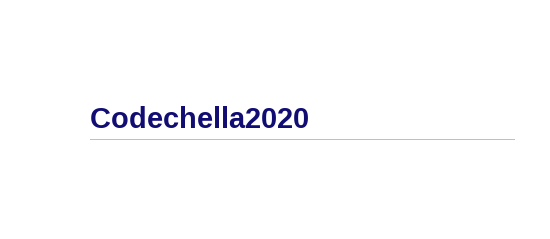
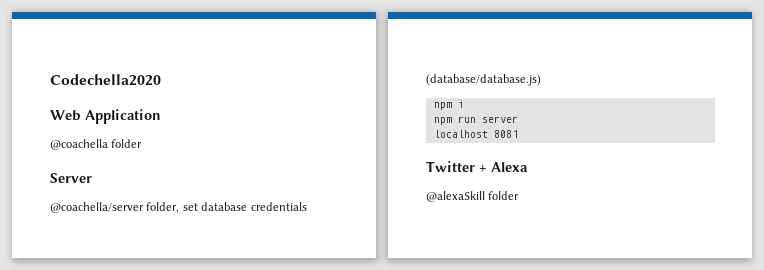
(309, 117) none -> [50,109,161,124] [50,139,143,150] [50,173,92,183] [50,202,307,213] [426,74,541,86] [433,100,464,110] [433,116,518,125] [433,130,518,138] [426,161,528,172] [426,191,520,202] // Web Application // @coachella folder // Server // @coachella/server folder, set database credentials (database/database.js) // npm i // npm run server // localhost 8081 // Twitter + Alexa // @alexaSkill folder

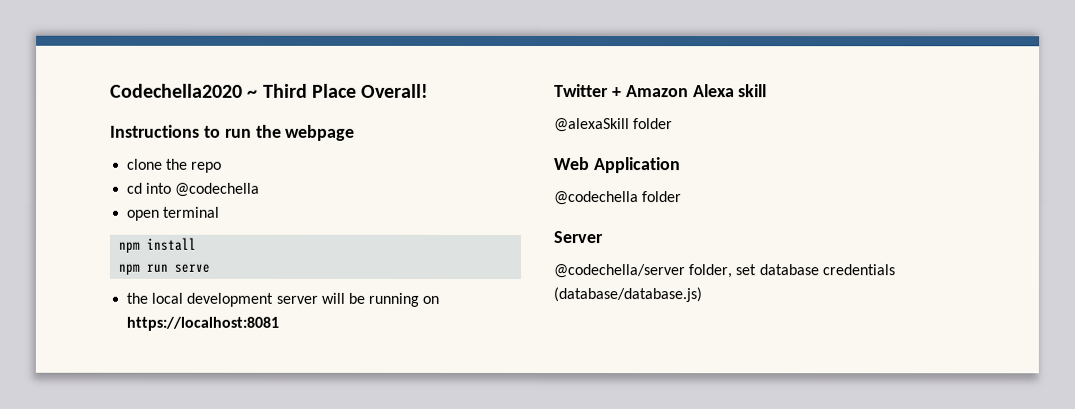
(161, 80) none -> [247,83,430,98] [110,124,356,141] [127,158,223,173] [127,182,261,197] [126,206,220,221] [118,237,197,253] [118,263,211,275] [126,292,440,307] [126,316,280,331] [554,84,768,98] [554,118,674,133] ~ Third Place Overall! // Instructions to run the webpage // clone the repo // cd into @codechella // open terminal // npm install // npm run serve // the local development server will be running on https://localhost:8081 // Twitter + Amazon Alexa skill // @alexaSkill folder
[50,139,108,150] @coachella -> [553,191,639,206] @codechella
[50,202,144,213] @coachella/server -> [553,264,685,279] @codechella/server
[433,100,464,110] [433,116,518,125] [433,130,518,138] [426,161,528,172] [426,191,520,202] // npm i // npm run server // localhost 8081 // Twitter + Alexa // @alexaSkill folder -> (702, 295) none

